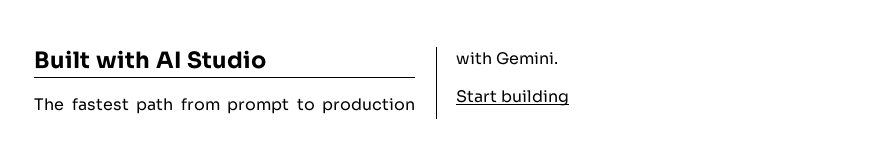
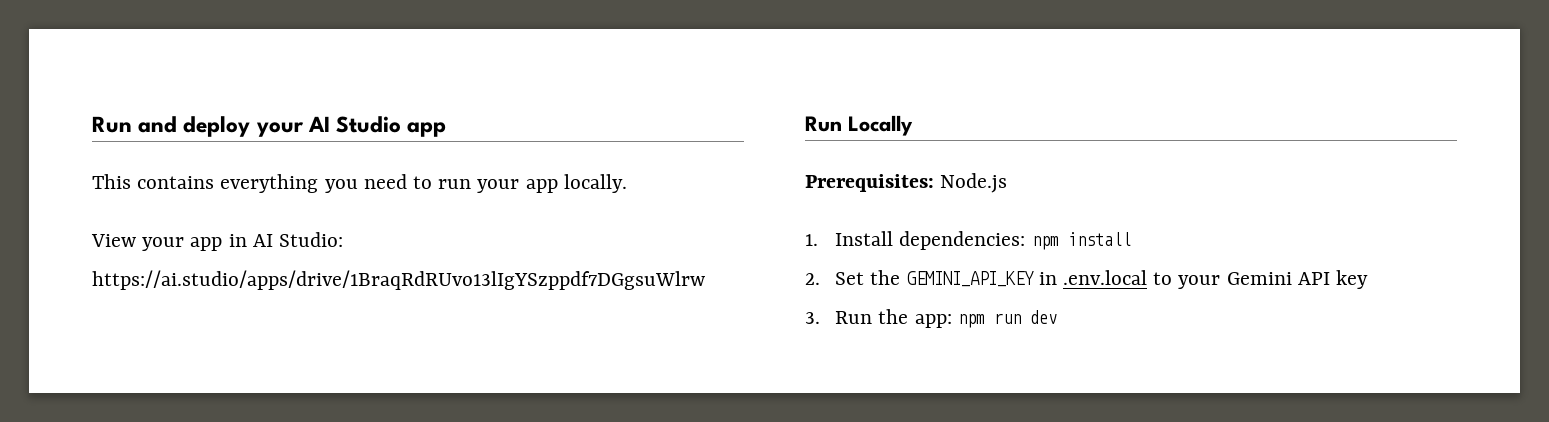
[34,50,267,69] [34,98,415,114] [456,52,559,65] [456,90,570,106] Built with AI Studio // The fastest path from prompt to production with Gemini. // Start building -> [92,116,447,137] [92,174,627,193] [91,232,344,251] [92,270,705,290] [805,115,913,136] [805,173,1008,193] [805,231,1131,250] [805,270,1369,289] [805,309,1057,328] Run and deploy your AI Studio app // This contains everything you need to run your app locally. // View your app in AI Studio: https://ai.studio/apps/drive/1BraqRdRUvo13lIgYSzppdf7DGgsuWlrw // Run Locally // Prerequisites: Node.js // 1. Install dependencies: npm install // 2. Set the GEMINI_API_KEY in .env.local to your Gemini API key // 3. Run the app: npm run dev

